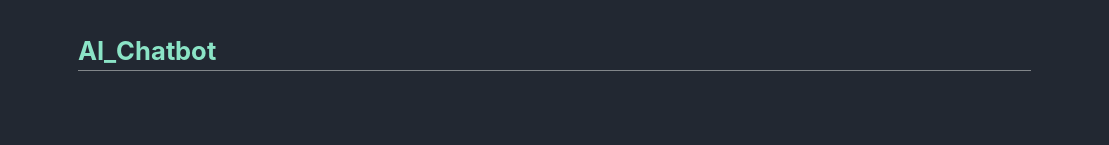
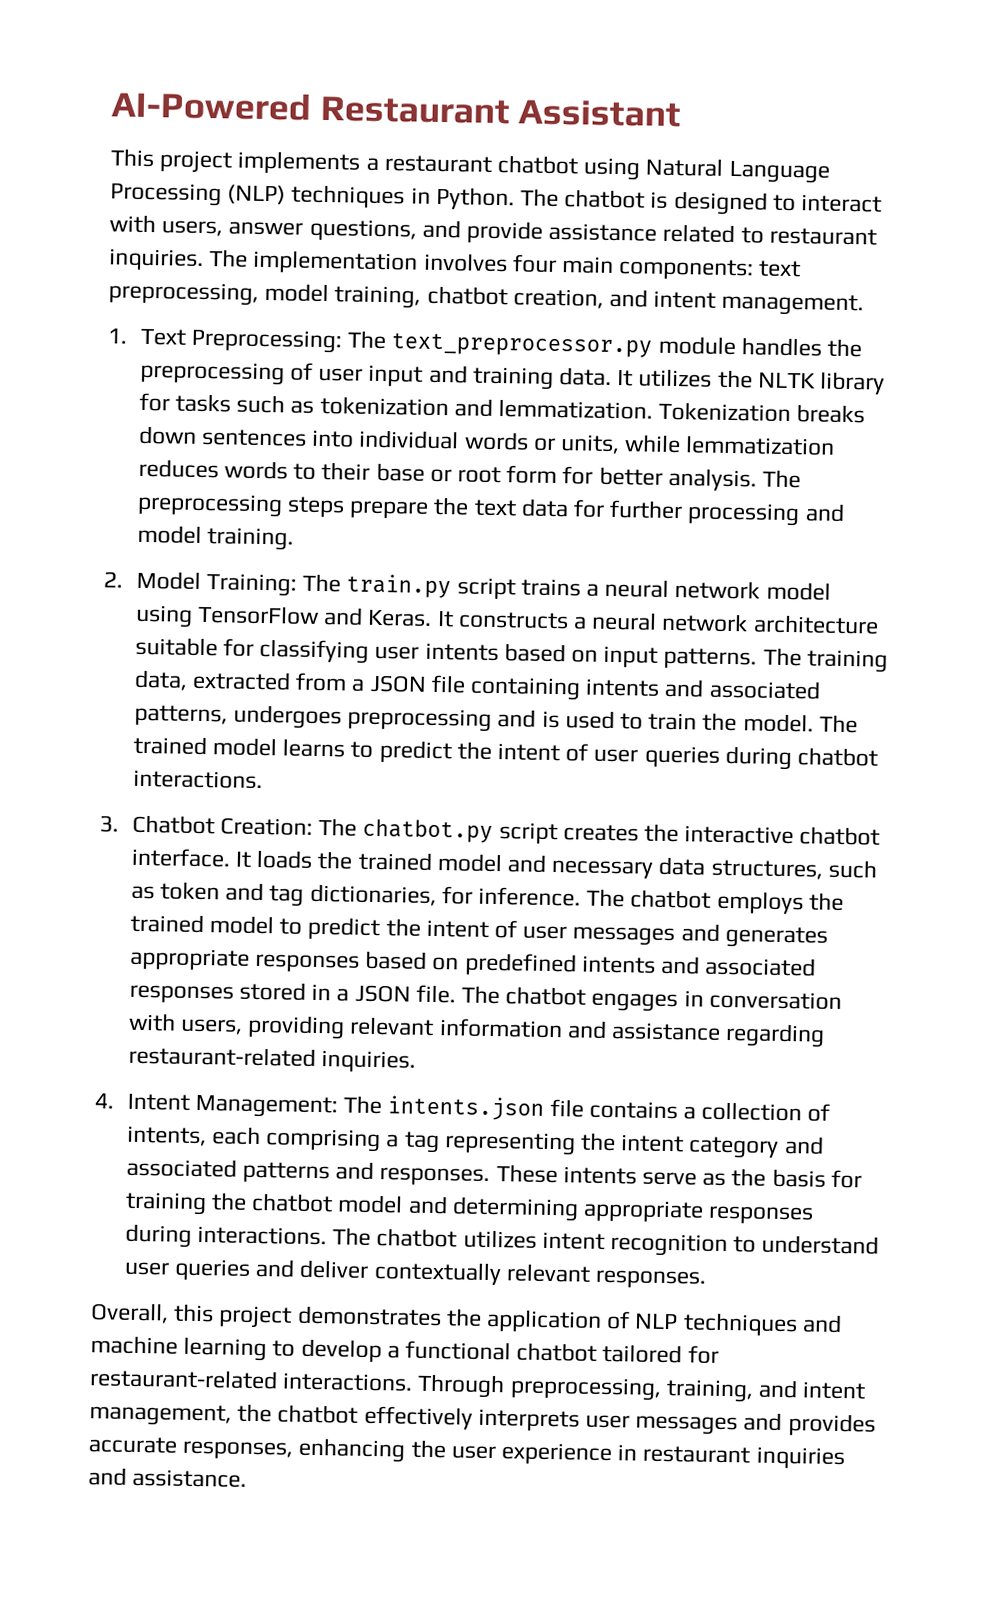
[78,41,216,63] AI_Chatbot -> [111,90,682,128] [110,148,830,184] [110,182,883,216] [109,214,877,246] [109,248,802,281] [108,281,865,317] [107,328,862,358] [139,360,886,395] [138,392,866,424] [138,425,836,456] [137,458,802,492] [136,492,845,527] [136,524,294,551] [103,570,831,601] [134,604,879,635] [134,636,888,673] [133,669,821,701] [133,704,858,734] [132,735,879,771] [132,769,263,790] [99,814,881,846] [130,847,878,880] [130,881,844,915] [129,913,828,949] [129,947,817,977] [128,981,842,1013] [127,1012,826,1048] [127,1045,416,1073] [94,1093,831,1122] [126,1125,824,1159] [125,1157,862,1189] [124,1191,815,1225] [124,1223,880,1258] [123,1258,706,1289] [91,1302,842,1337] [90,1335,719,1364] [89,1368,867,1403] [89,1403,876,1437] [88,1436,845,1470] [88,1467,248,1488] AI-Powered Restaurant Assistant // This project implements a restaurant chatbot using Natural Language Processing (NLP) techniques in Python. The chatbot is designed to interact with users, answer questions, and provide assistance related to restaurant inquiries. The implementation involves four main components: text preprocessing, model training, chatbot creation, and intent management. // 1. Text Preprocessing: The text_preprocessor.py module handles the preprocessing of user input and training data. It utilizes the NLTK library for tasks such as tokenization and lemmatization. Tokenization breaks down sentences into individual words or units, while lemmatization reduces words to their base or root form for better analysis. The preprocessing steps prepare the text data for further processing and model training. // 2. Model Training: The train.py script trains a neural network model using TensorFlow and Keras. It constructs a neural network architecture suitable for classifying user intents based on input patterns. The training data, extracted from a JSON file containing intents and associated patterns, undergoes preprocessing and is used to train the model. The trained model learns to predict the intent of user queries during chatbot interactions. // 3. Chatbot Creation: The chatbot.py script creates the interactive chatbot interface. It loads the trained model and necessary data structures, such as token and tag dictionaries, for inference. The chatbot employs the trained model to predict the intent of user messages and generates appropriate responses based on predefined intents and associated responses stored in a JSON file. The chatbot engages in conversation with users, providing relevant information and assistance regarding restaurant-related inquiries. // 4. Intent Management: The intents.json file contains a collection of intents, each comprising a tag representing the intent category and associated patterns and responses. These intents serve as the basis for training the chatbot model and determining appropriate responses during interactions. The chatbot utilizes intent recognition to understand user queries and deliver contextually relevant responses. // Overall, this project demonstrates the application of NLP techniques and machine learning to develop a functional chatbot tailored for restaurant-related interactions. Through preprocessing, training, and intent management, the chatbot effectively interprets user messages and provides accurate responses, enhancing the user experience in restaurant inquiries and assistance.

